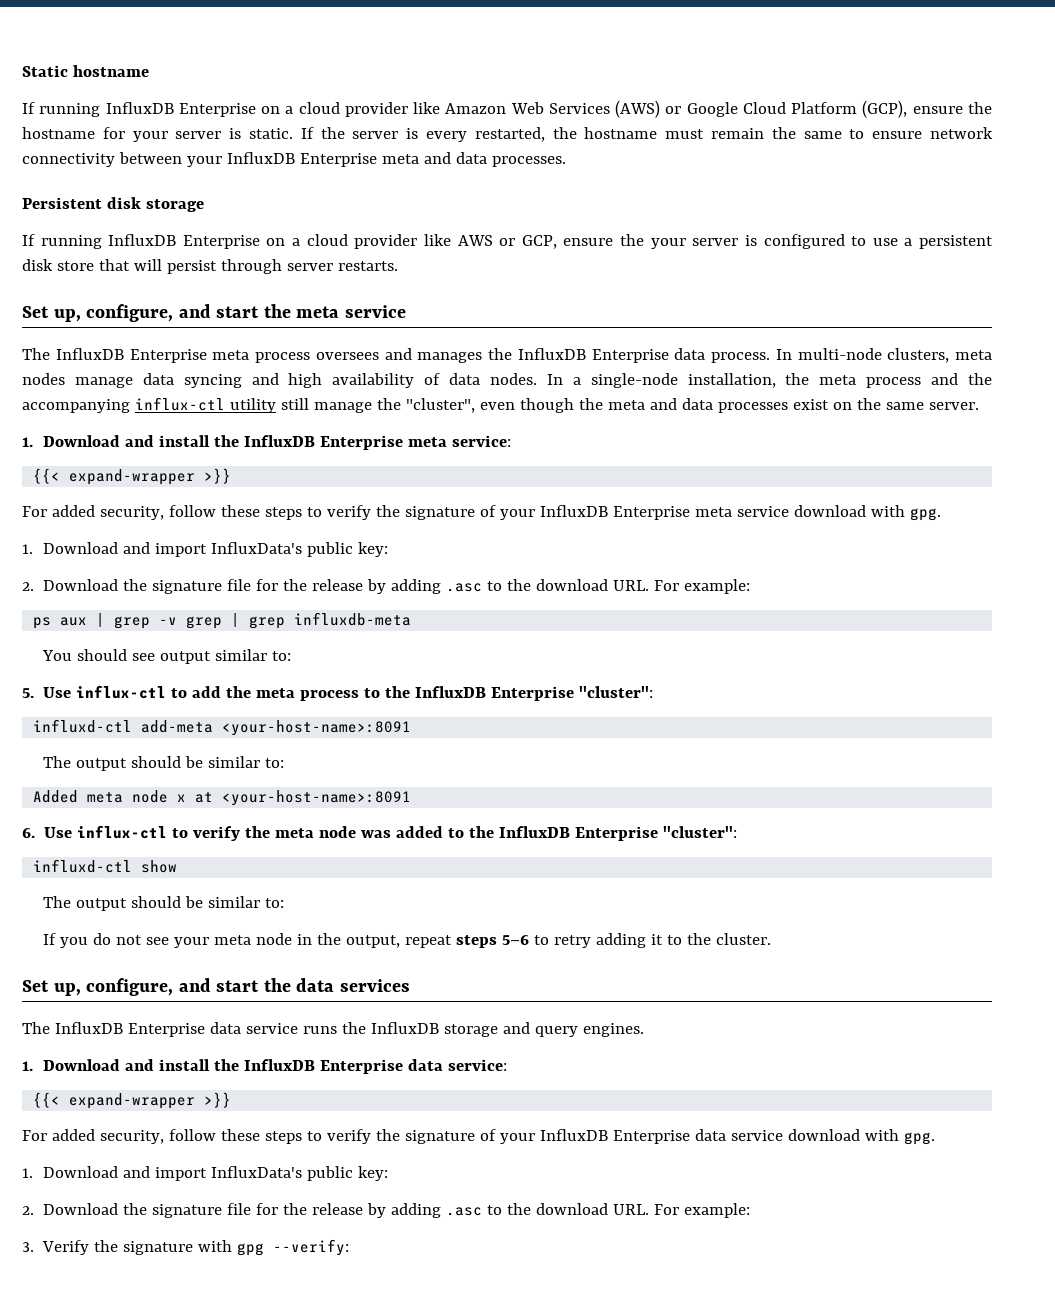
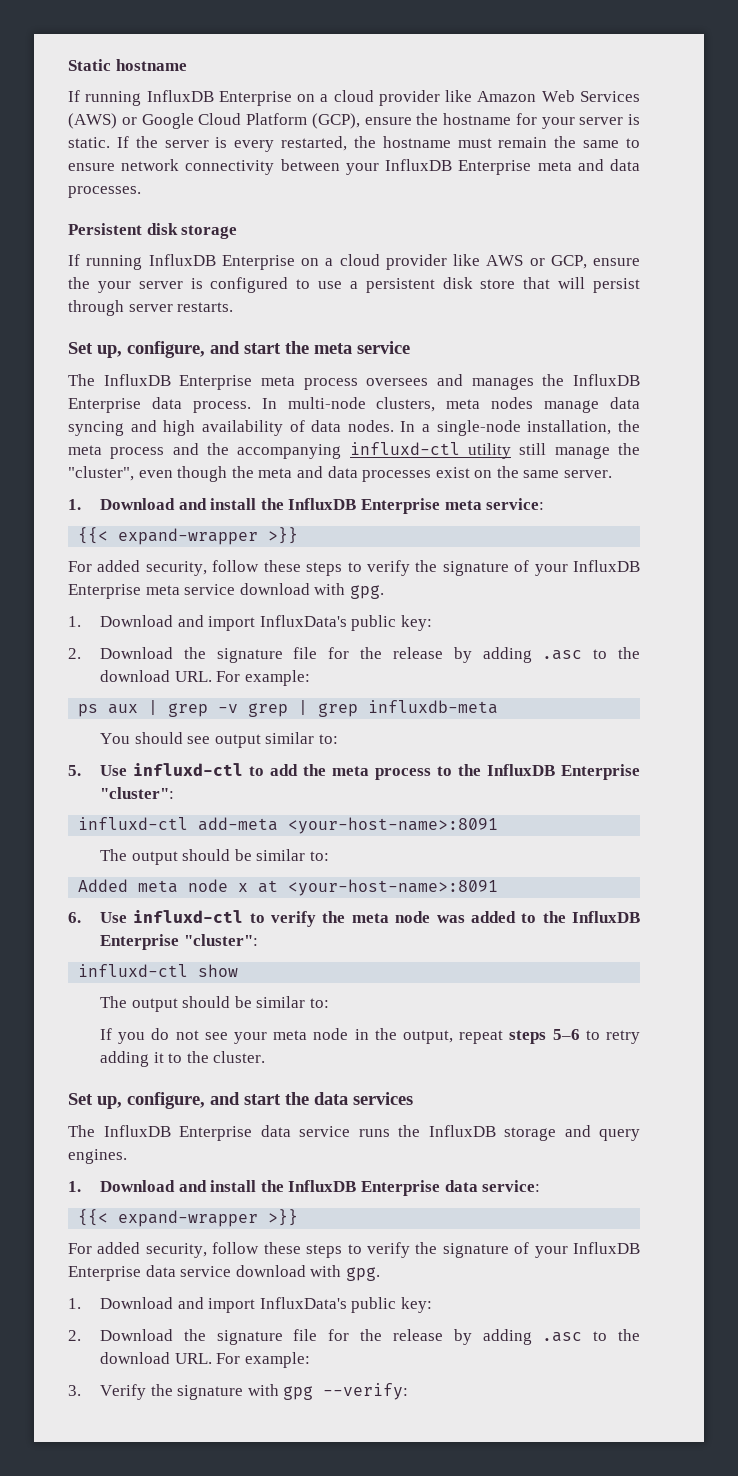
[134,397,225,411] influx-ctl -> [349,442,460,455] influxd-ctl
[76,685,167,699] influx-ctl -> [132,763,243,776] influxd-ctl
[77,825,168,839] influx-ctl -> [133,910,244,923] influxd-ctl

